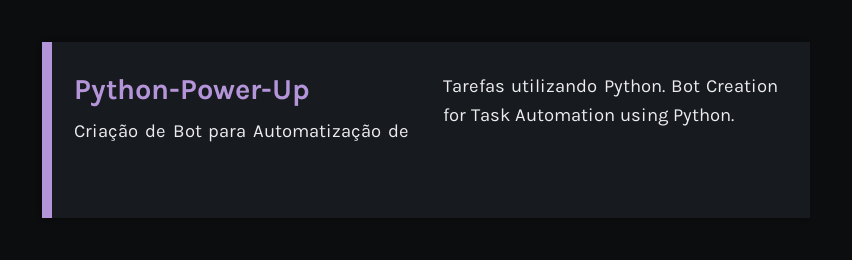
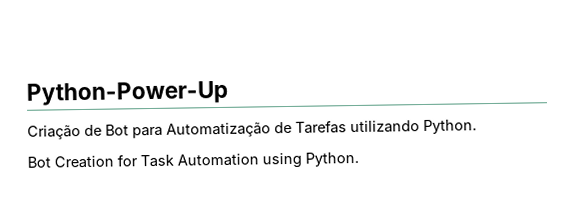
(665, 88) none -> (477, 127) //

